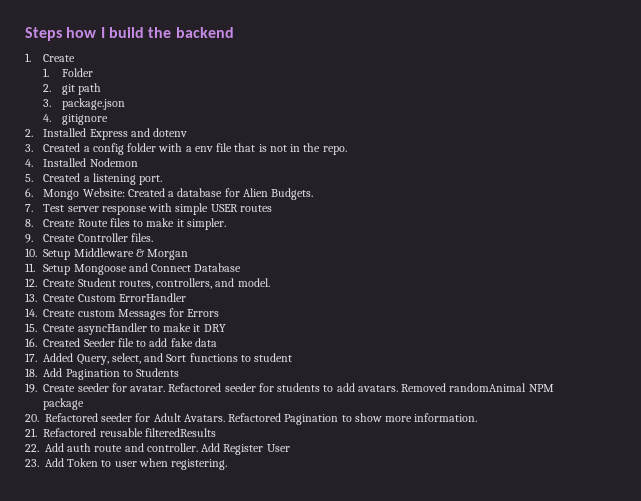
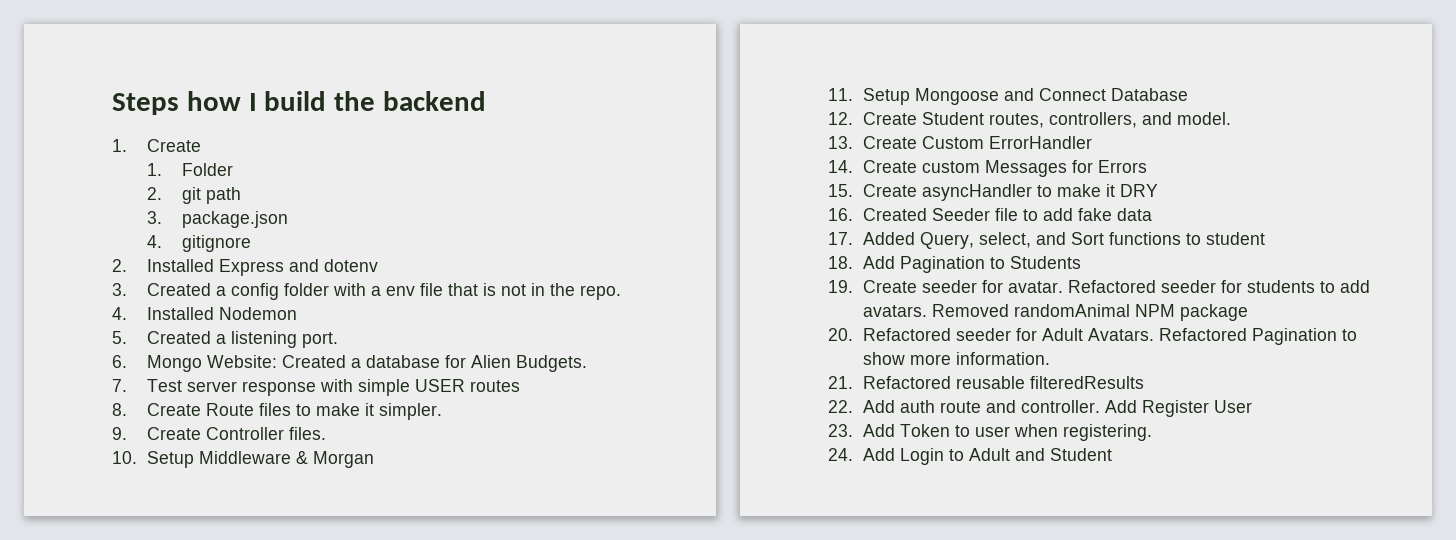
(228, 464) none -> [828,448,1112,465] // 24. Add Login to Adult and Student

